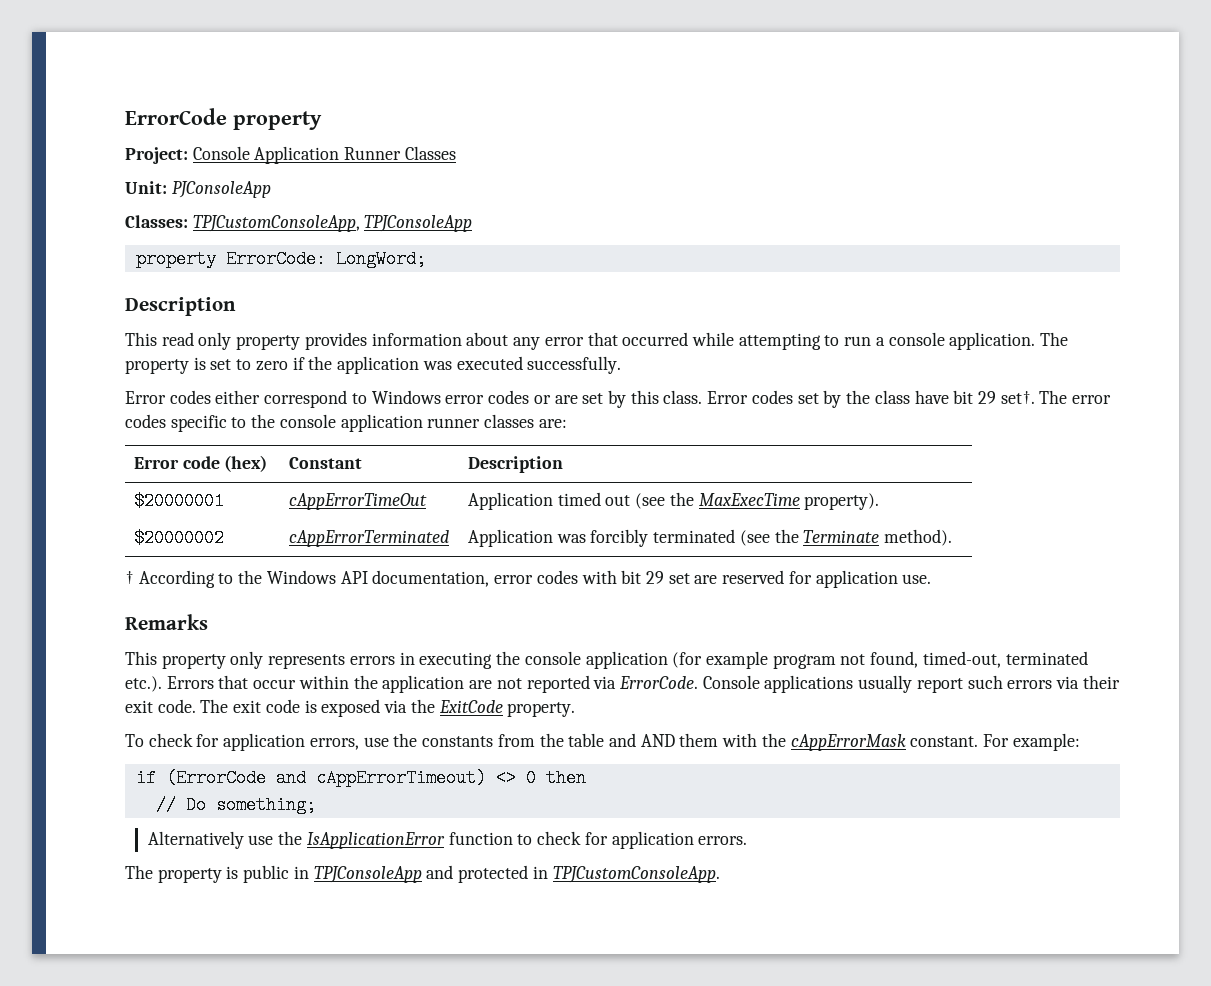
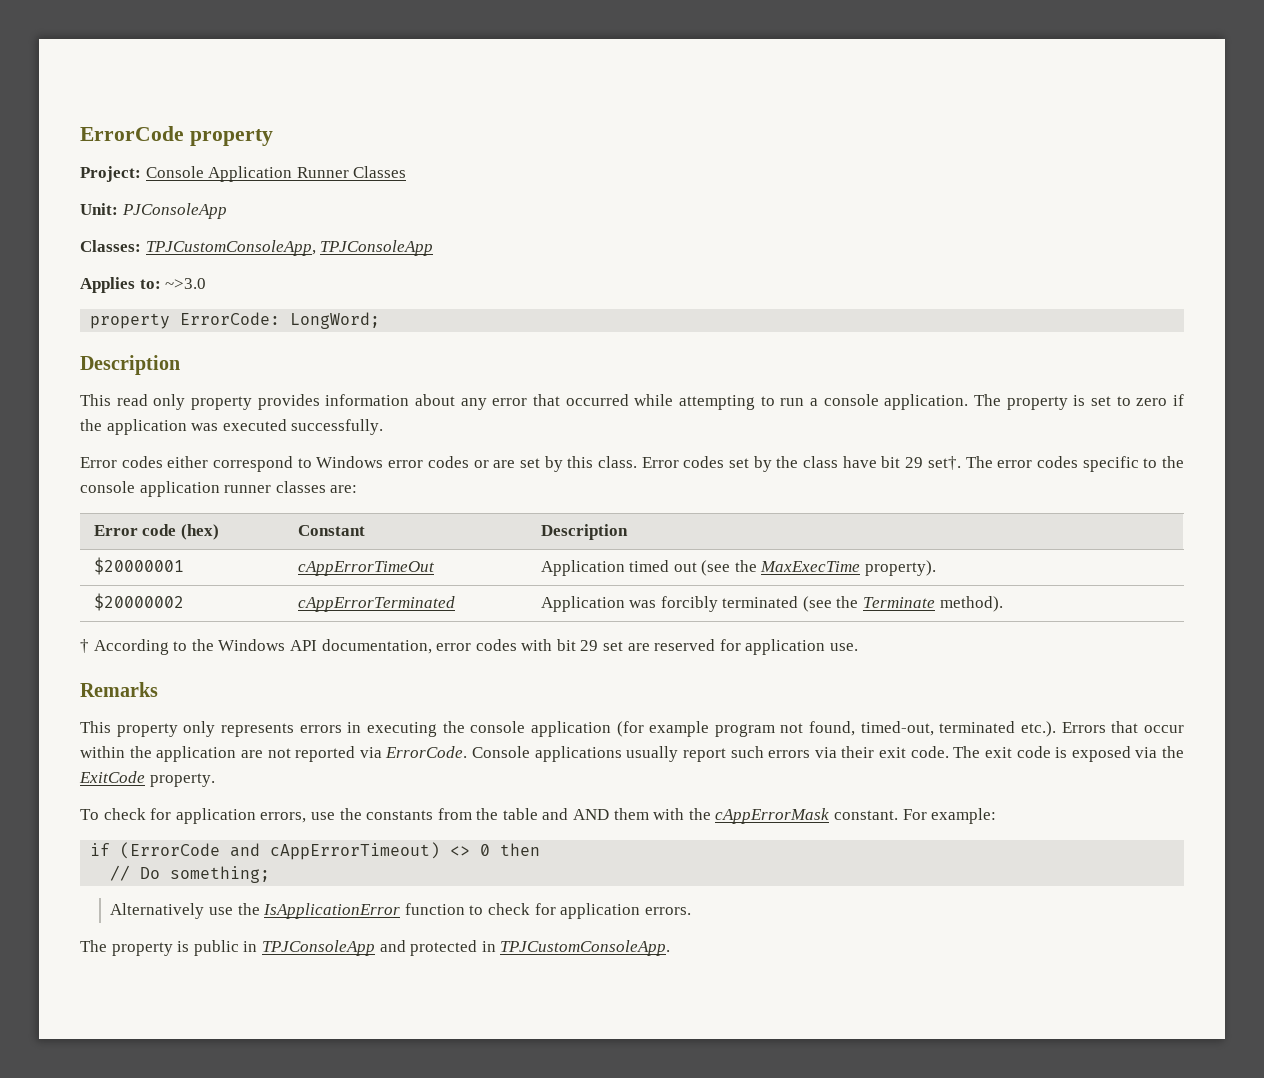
(473, 223) none -> [80,277,207,293] // Applies to: ~>3.0

